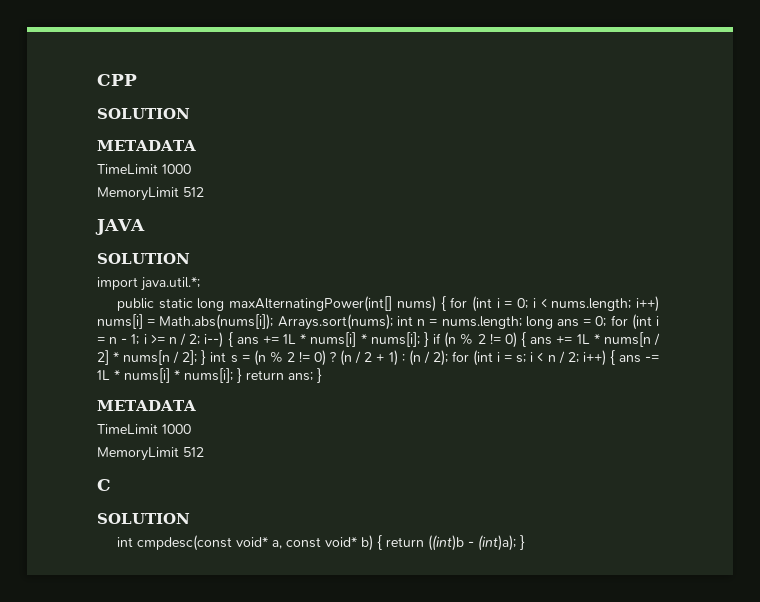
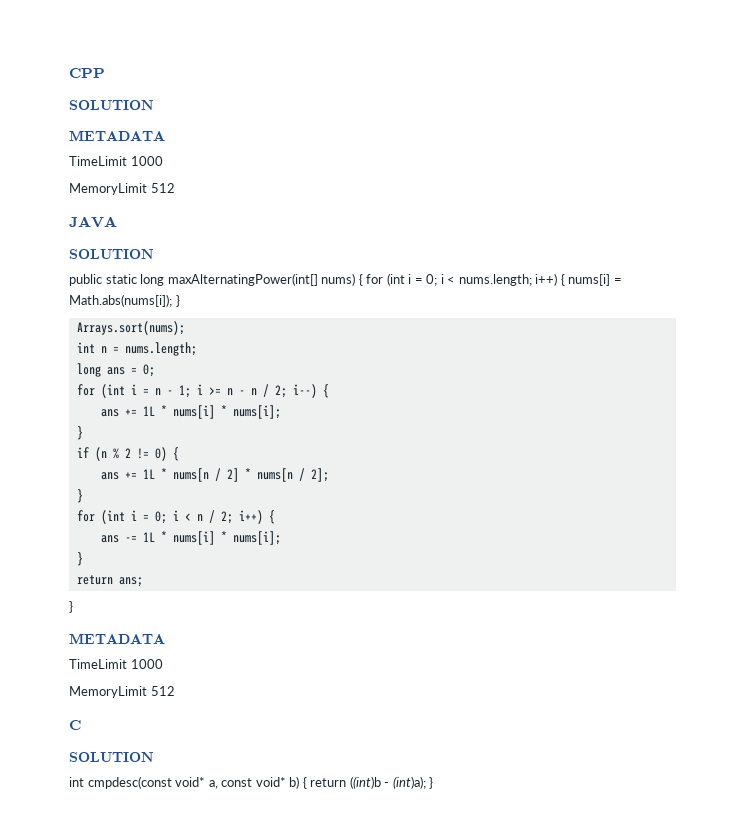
[97,277,200,291] // import java.util.*; -> (154, 254) none
(660, 304) none -> [560,274,565,286] {
(274, 322) none -> [175,295,180,307] } //
(393, 322) none -> (185, 328) //
(522, 322) none -> (197, 349) //
(607, 321) none -> (155, 370) //
(177, 340) none -> [238,388,257,395] - n
(233, 339) none -> (329, 391) //
[423,332,429,347] } -> [76,426,83,440] // } //
(527, 339) none -> (179, 454) //
[201,350,527,366] } int s = (n % 2 != 0) ? (n / 2 + 1) : (n / 2); for (int i = s; -> [76,489,83,503] [76,510,167,524] // } // for (int i = 0;
(615, 357) none -> (275, 517) //
[237,368,242,383] } -> [76,552,83,566] // } //
(313, 376) none -> (143, 582) //

